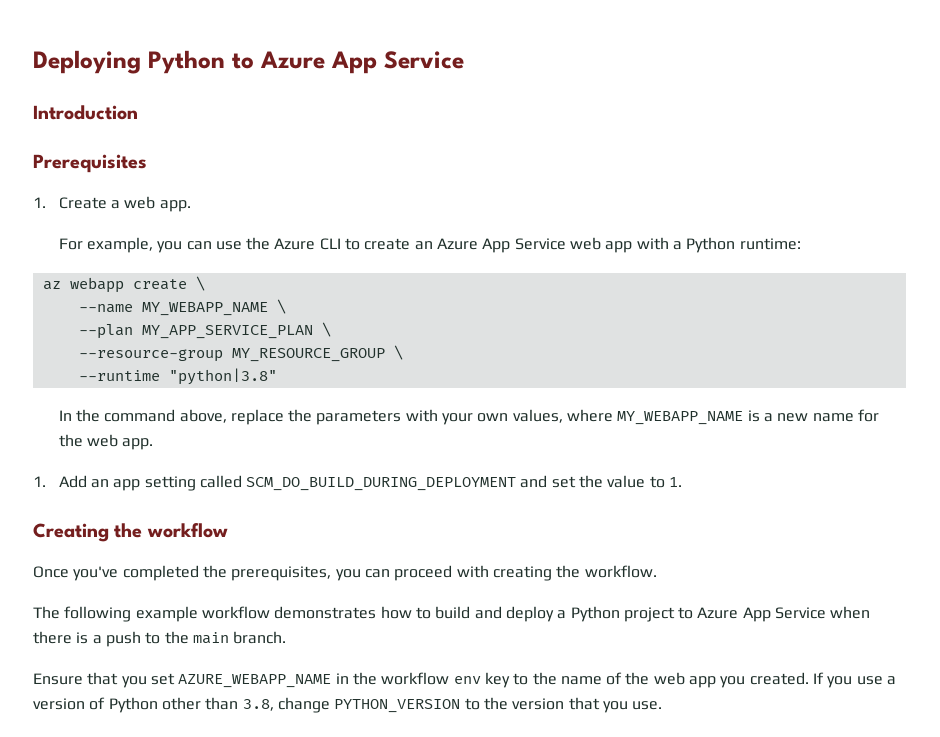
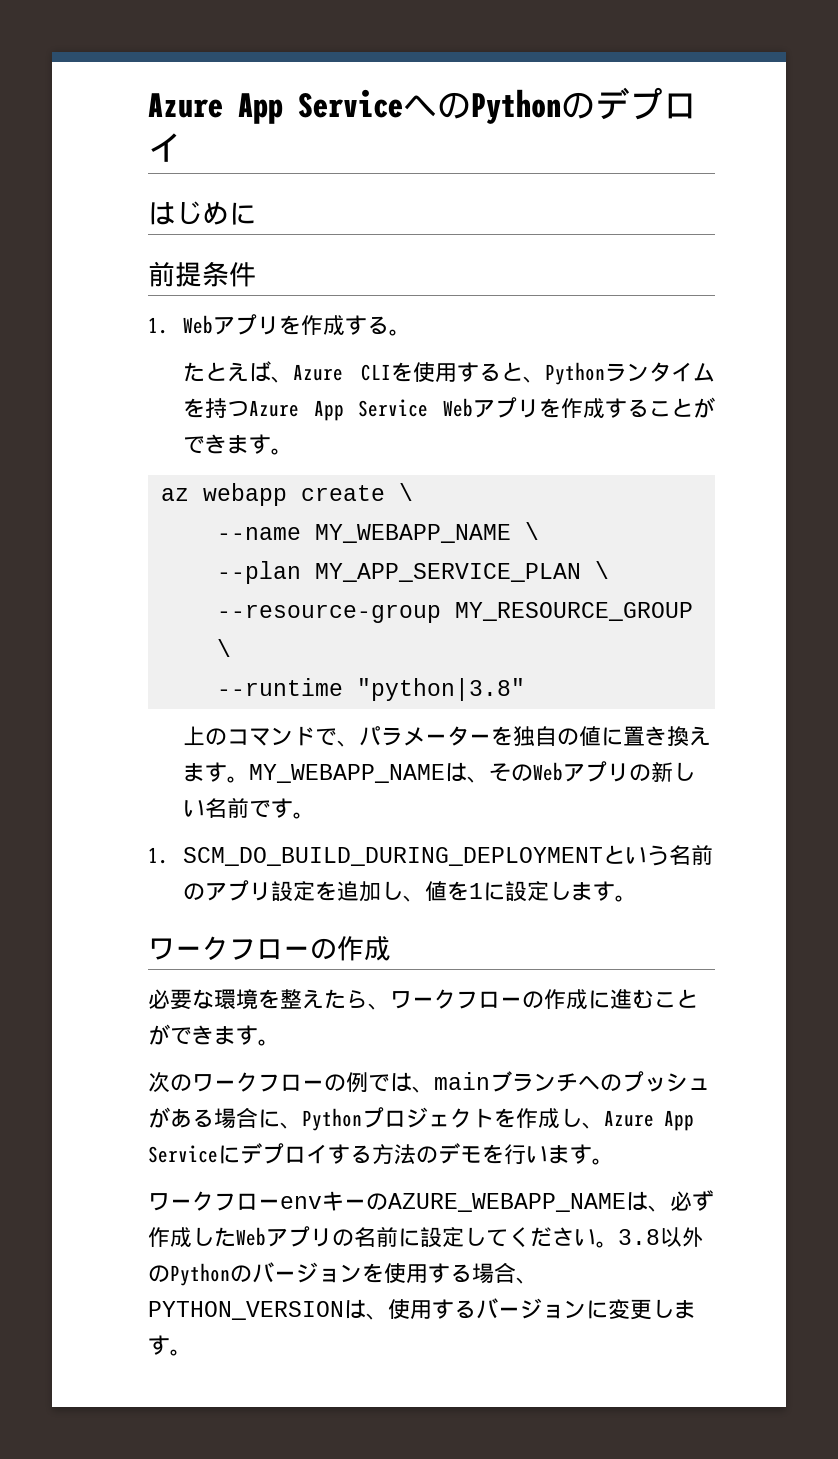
[33,50,464,74] [33,105,138,120] [33,154,147,173] [33,196,191,212] [58,237,801,253] Deploying Python to Azure App Service // Introduction // Prerequisites // 1. Create a web app. // For example, you can use the Azure CLI to create an Azure App Service web app with a Python runtime: -> [148,87,697,124] [148,133,182,162] [148,201,256,225] [148,261,256,287] [148,314,411,336] [182,361,715,385] [182,397,715,421] [182,434,293,455] Azure App ServiceへのPythonのデプロイ // はじめに // 前提条件 // 1. Webアプリを作成する。 // たとえば、Azure CLIを使用すると、Pythonランタイムを持つAzure App Service Webアプリを作成することができます。
[58,409,880,425] [58,434,154,450] [33,475,683,491] [33,523,228,542] [33,565,657,581] [33,606,871,622] [33,631,287,647] [33,672,897,688] [33,697,663,713] In the command above, replace the parameters with your own values, where MY_WEBAPP_NAME is a new name for the web app. // 1. Add an app setting called SCM_DO_BUILD_DURING_DEPLOYMENT and set the value to 1. // Creating the workflow // Once you've completed the prerequisites, you can proceed with creating the workflow. // The following example workflow demonstrates how to build and deploy a Python project to Azure App Service when there is a push to the main branch. // Ensure that you set AZURE_WEBAPP_NAME in the workflow env key to the name of the web app you created. If you use a version of Python other than 3.8, change PYTHON_VERSION to the version that you use. -> [182,726,711,747] [182,761,695,783] [182,797,315,819] [148,844,713,866] [182,880,637,902] [148,936,391,961] [148,988,698,1010] [148,1024,280,1046] [148,1071,710,1093] [148,1107,694,1131] [148,1143,614,1165] [148,1190,714,1212] [148,1226,704,1248] [148,1262,538,1286] [148,1298,696,1320] [148,1335,192,1356] 上のコマンドで、パラメーターを独自の値に置き換えます。MY_WEBAPP_NAMEは、そのWebアプリの新しい名前です。 // 1. SCM_DO_BUILD_DURING_DEPLOYMENTという名前のアプリ設定を追加し、値を1に設定します。 // ワークフローの作成 // 必要な環境を整えたら、ワークフローの作成に進むことができます。 // 次のワークフローの例では、mainブランチへのプッシュがある場合に、Pythonプロジェクトを作成し、Azure App Serviceにデプロイする方法のデモを行います。 // ワークフローenvキーのAZURE_WEBAPP_NAMEは、必ず作成したWebアプリの名前に設定してください。3.8以外のPythonのバージョンを使用する場合、PYTHON_VERSIONは、使用するバージョンに変更します。

